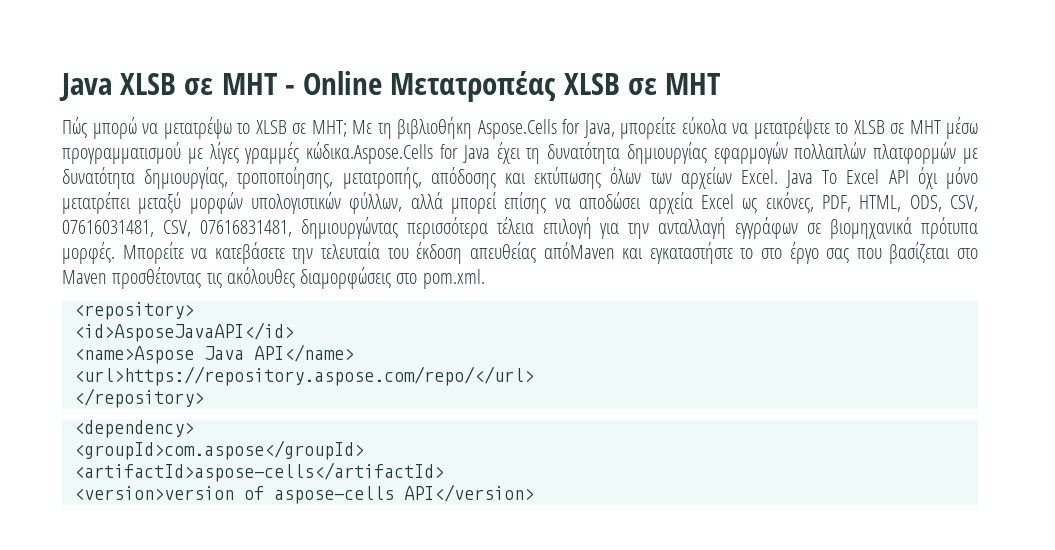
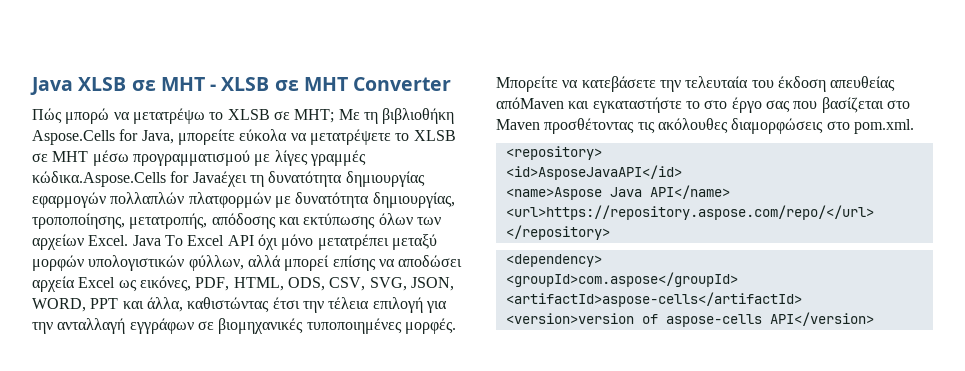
[303,71,721,102] Online Μετατροπέας XLSB σε MHT -> [221,77,452,91] XLSB σε MHT Converter
[462,142,521,164] Java έχει -> [192,171,247,187] Javaέχει
[62,217,488,239] 07616031481, CSV, 07616831481, δημιουργώντας περισσότερα -> [369,277,454,291] [32,297,324,313] SVG, JSON, WORD, PPT και άλλα, καθιστώντας έτσι την
[830,217,978,239] βιομηχανικά πρότυπα -> [218,318,402,334] βιομηχανικές τυποποιημένες

